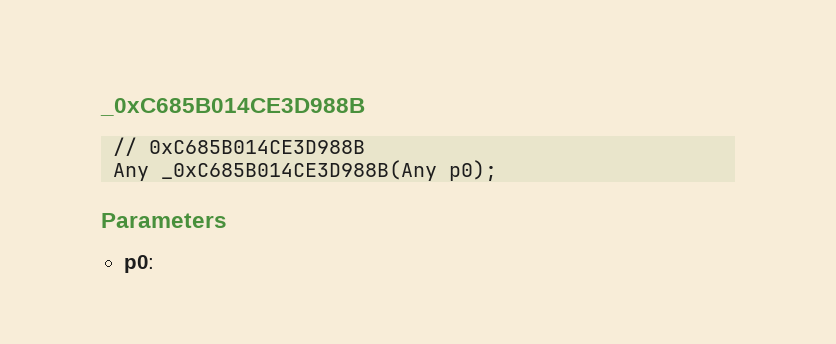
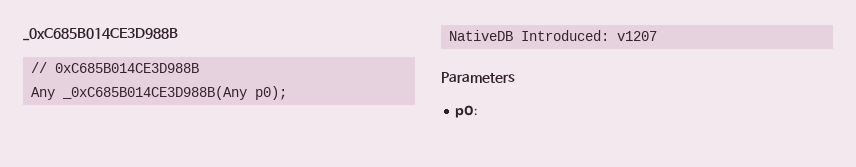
(498, 170) none -> [448,30,657,41] // NativeDB Introduced: v1207

